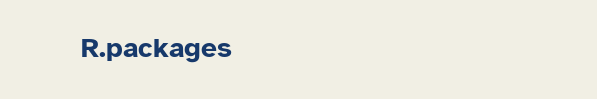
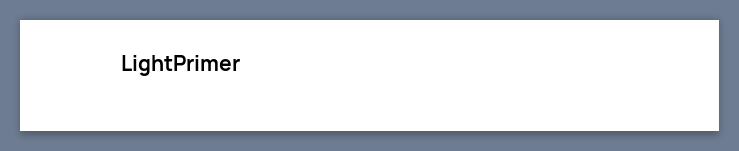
[81,39,232,63] R.packages -> [121,55,240,76] LightPrimer

